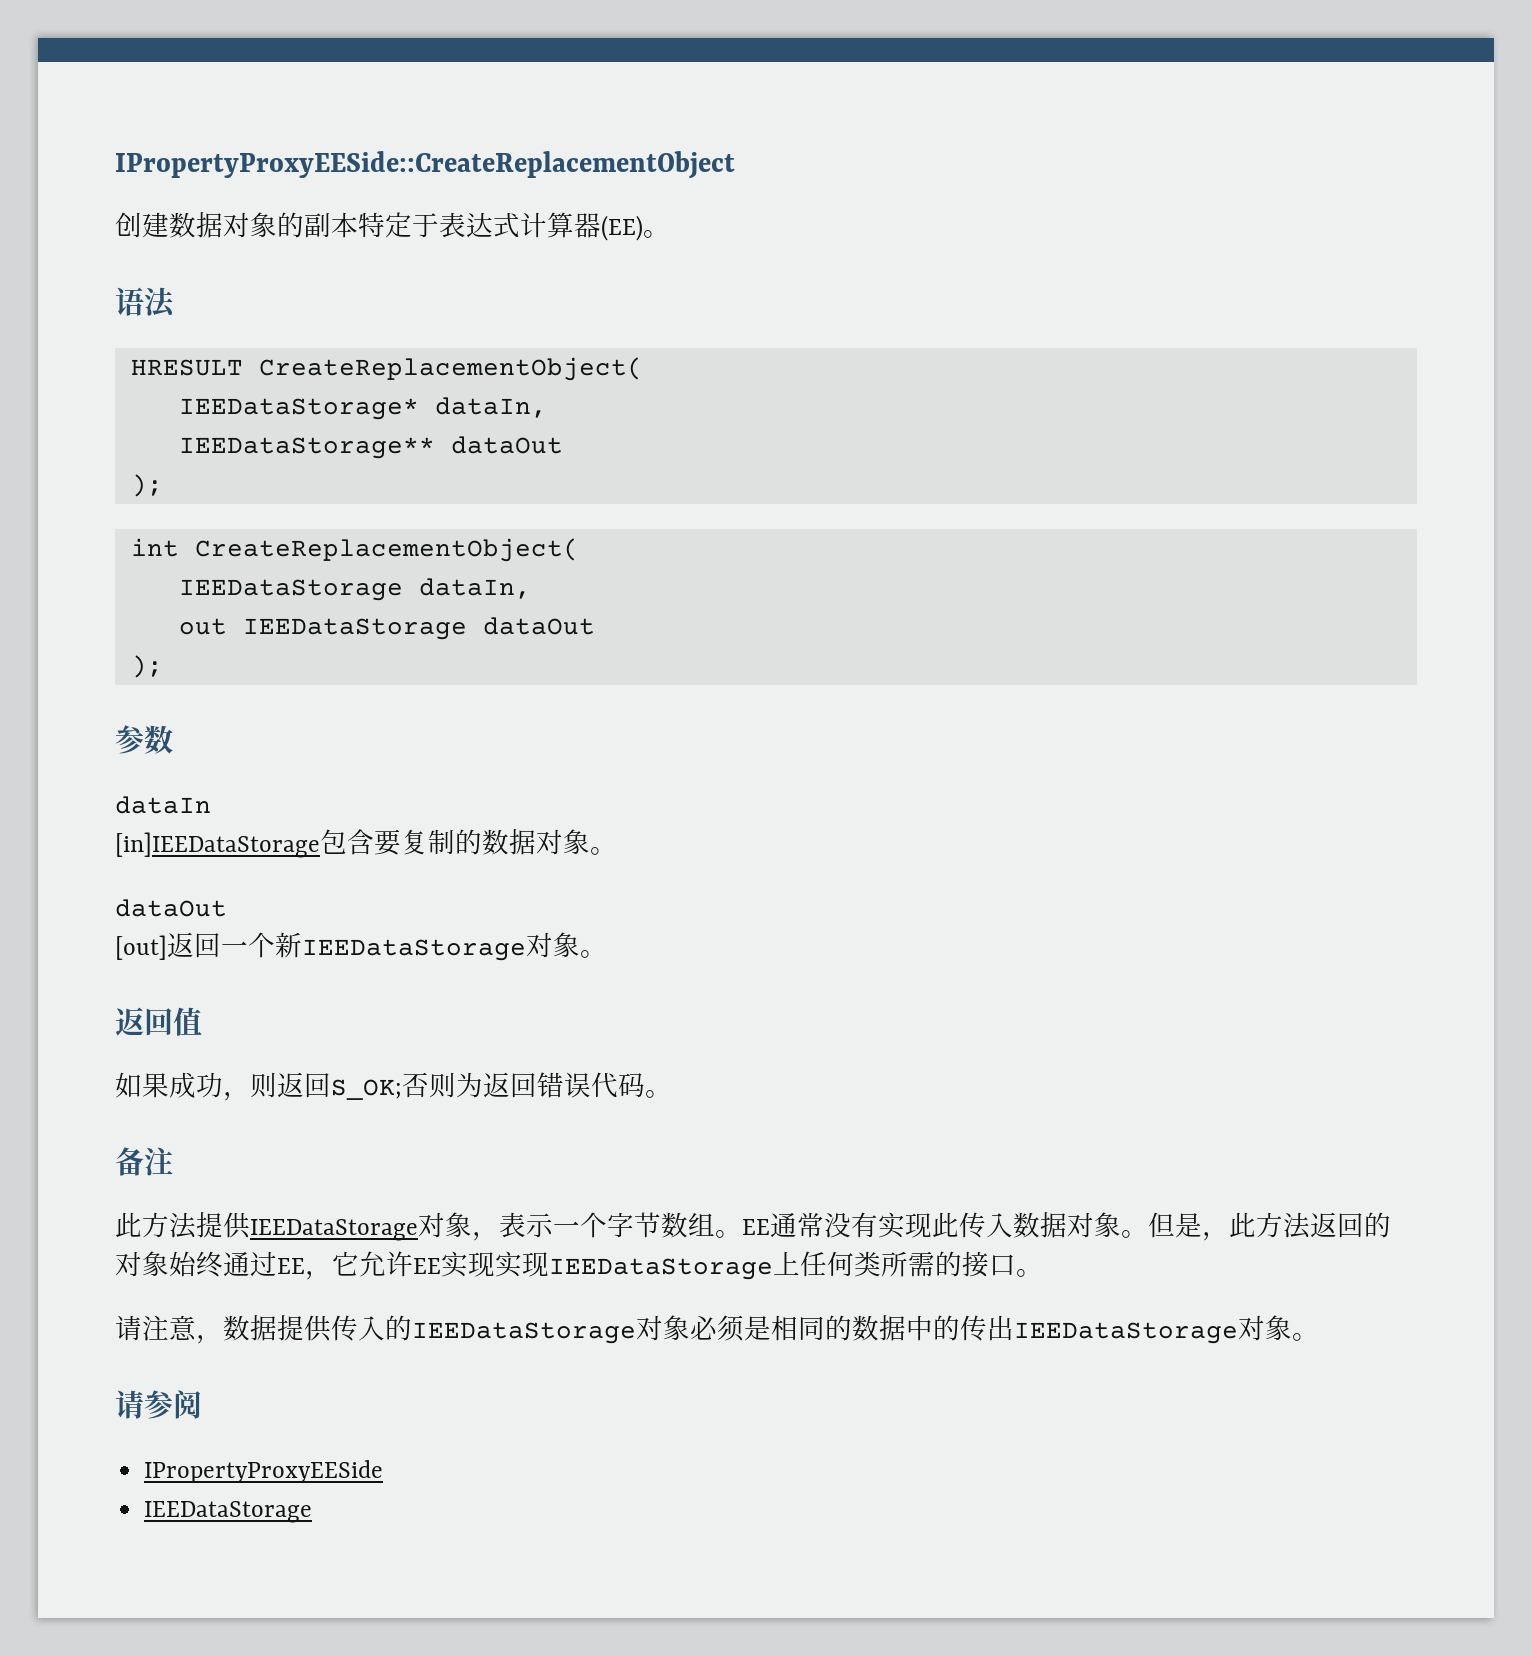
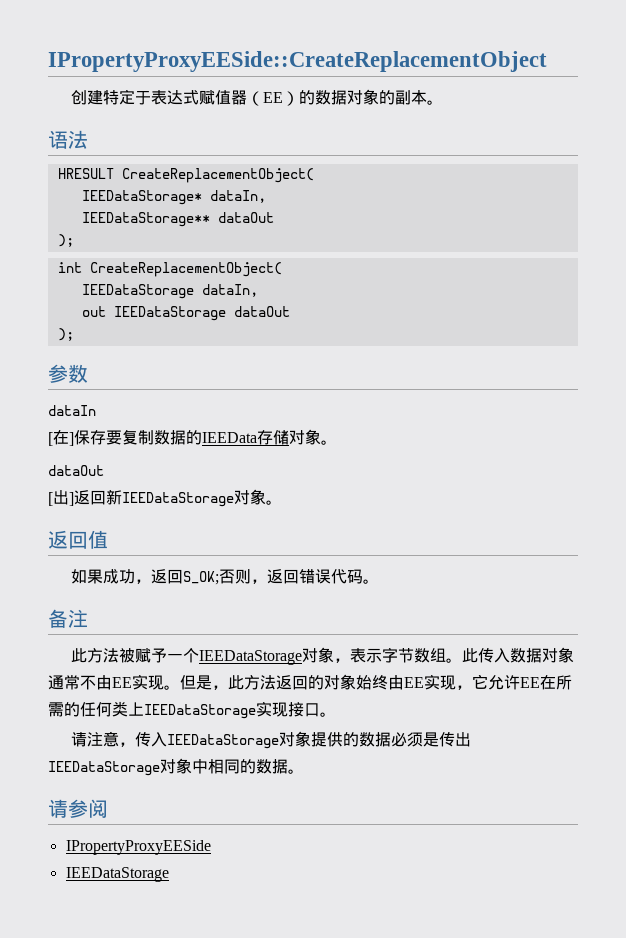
[169,212,643,241] 数据对象的副本特定于表达式计算器(EE) -> [103,89,428,106] 特定于表达式赋值器（EE）的数据对象的副本
[115,829,536,858] [in]IEEDataStorage包含要复制的数据 -> [48,430,289,446] [在]保存要复制数据的IEEData存储
[115,932,275,960] [out]返回一个 -> [48,490,106,506] [出]返回
[250,1072,277,1098] 则 -> (152, 581) none
[456,1072,483,1098] 为 -> [251,579,268,584] ，
[196,1212,250,1239] 提供 -> [119,648,200,663] 被赋予一个
[553,1212,607,1238] 一个 -> (383, 655) none
[742,1212,1121,1239] EE通常没有实现此传入数据对象 -> [462,647,575,663] [48,674,164,690] 此传入数据对象通常不由EE实现
[223,1251,305,1277] 通过EE -> [388,674,456,690] 由EE实现
[441,1251,1043,1280] [115,1315,1292,1344] 实现实现IEEDataStorage上任何类所需的接口。 // 请注意，数据提供传入的IEEDataStorage对象必须是相同的数据中的传出IEEDataStorage对象 -> [540,675,572,690] [48,701,336,719] [71,731,472,749] [48,758,288,776] 在所需的任何类上IEEDataStorage实现接口。 // 请注意，传入IEEDataStorage对象提供的数据必须是传出IEEDataStorage对象中相同的数据

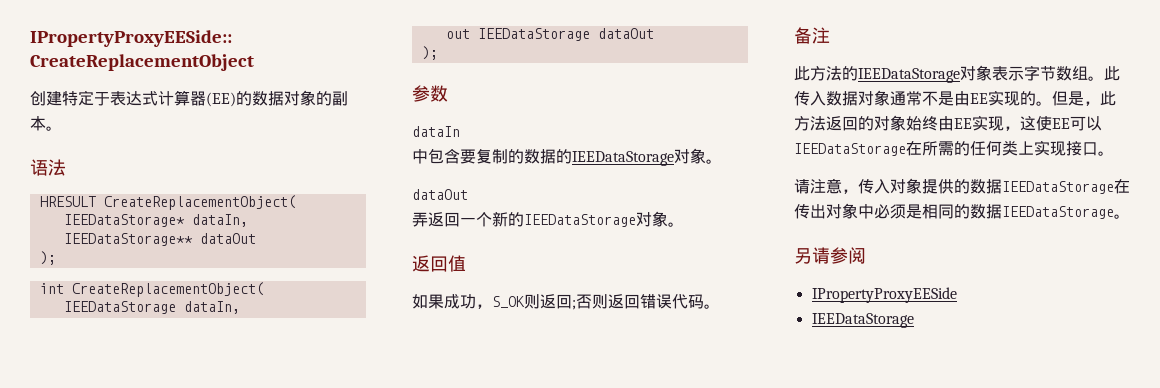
[199,90,300,106] 赋值器（EE） -> [158,90,236,107] 计算器(EE)
[48,430,289,446] [在]保存要复制数据的IEEData存储 -> [412,148,674,166] 中包含要复制的数据的IEEDataStorage
[48,489,122,506] [出]返回新 -> [412,211,524,227] 弄返回一个新的
[151,569,268,585] 返回S_OK;否则， -> [492,294,608,310] S_OK则返回;否则
[119,647,351,665] 被赋予一个IEEDataStorage对象， -> [842,65,992,83] 的IEEDataStorage对象
[96,674,164,690] 由EE实现 -> [938,90,1036,106] 是由EE实现的
[472,674,540,690] 它允许EE -> [1020,116,1102,131] [794,143,906,156] 这使EE可以IEEDataStorage
[144,704,256,719] IEEDataStorage -> (1034, 148) none
[167,734,280,749] IEEDataStorage -> (890, 186) none
[391,732,472,747] [48,758,208,776] 必须是传出IEEDataStorage对象中 -> [1002,179,1130,194] [794,203,922,219] IEEDataStorage在传出对象中必须是
[288,769,304,774] 。 // -> [1002,206,1130,219] [794,248,812,264] IEEDataStorage。 // 另

